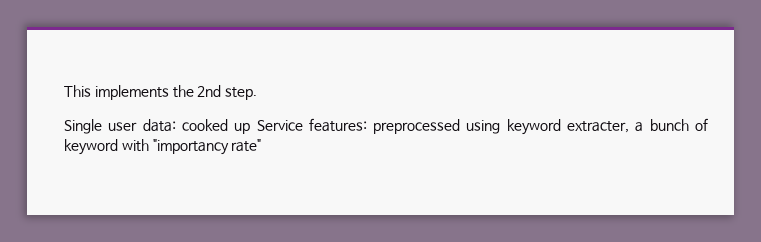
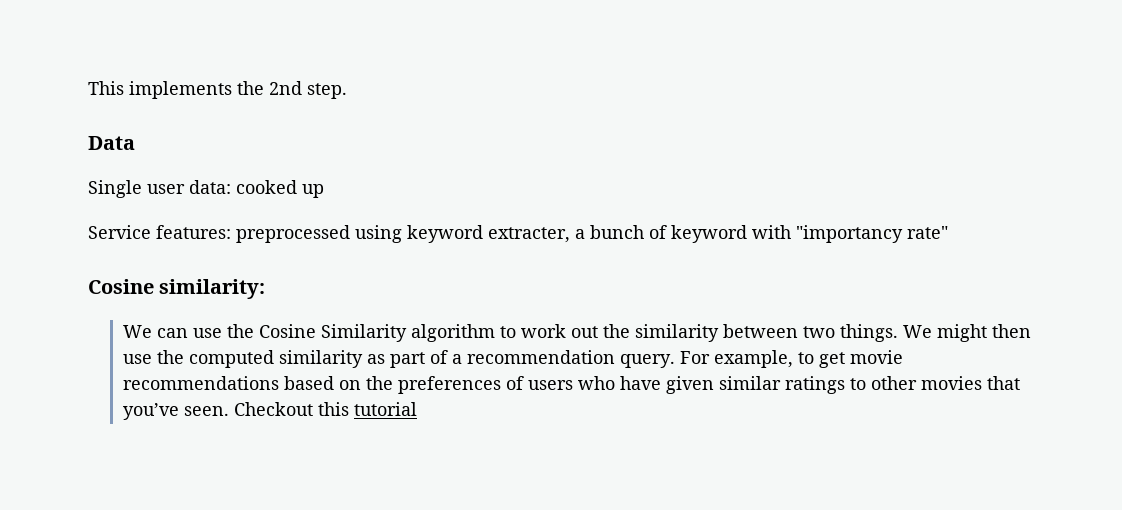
(258, 93) none -> [88,136,135,150] // Data
(251, 128) none -> (324, 191) //
(262, 145) none -> [88,279,266,299] [123,324,1032,342] [123,350,904,368] [123,376,1021,394] [123,402,418,420] // Cosine similarity: // We can use the Cosine Similarity algorithm to work out the similarity between two things. We might then use the computed similarity as part of a recommendation query. For example, to get movie recommendations based on the preferences of users who have given similar ratings to other movies that you’ve seen. Checkout this tutorial

